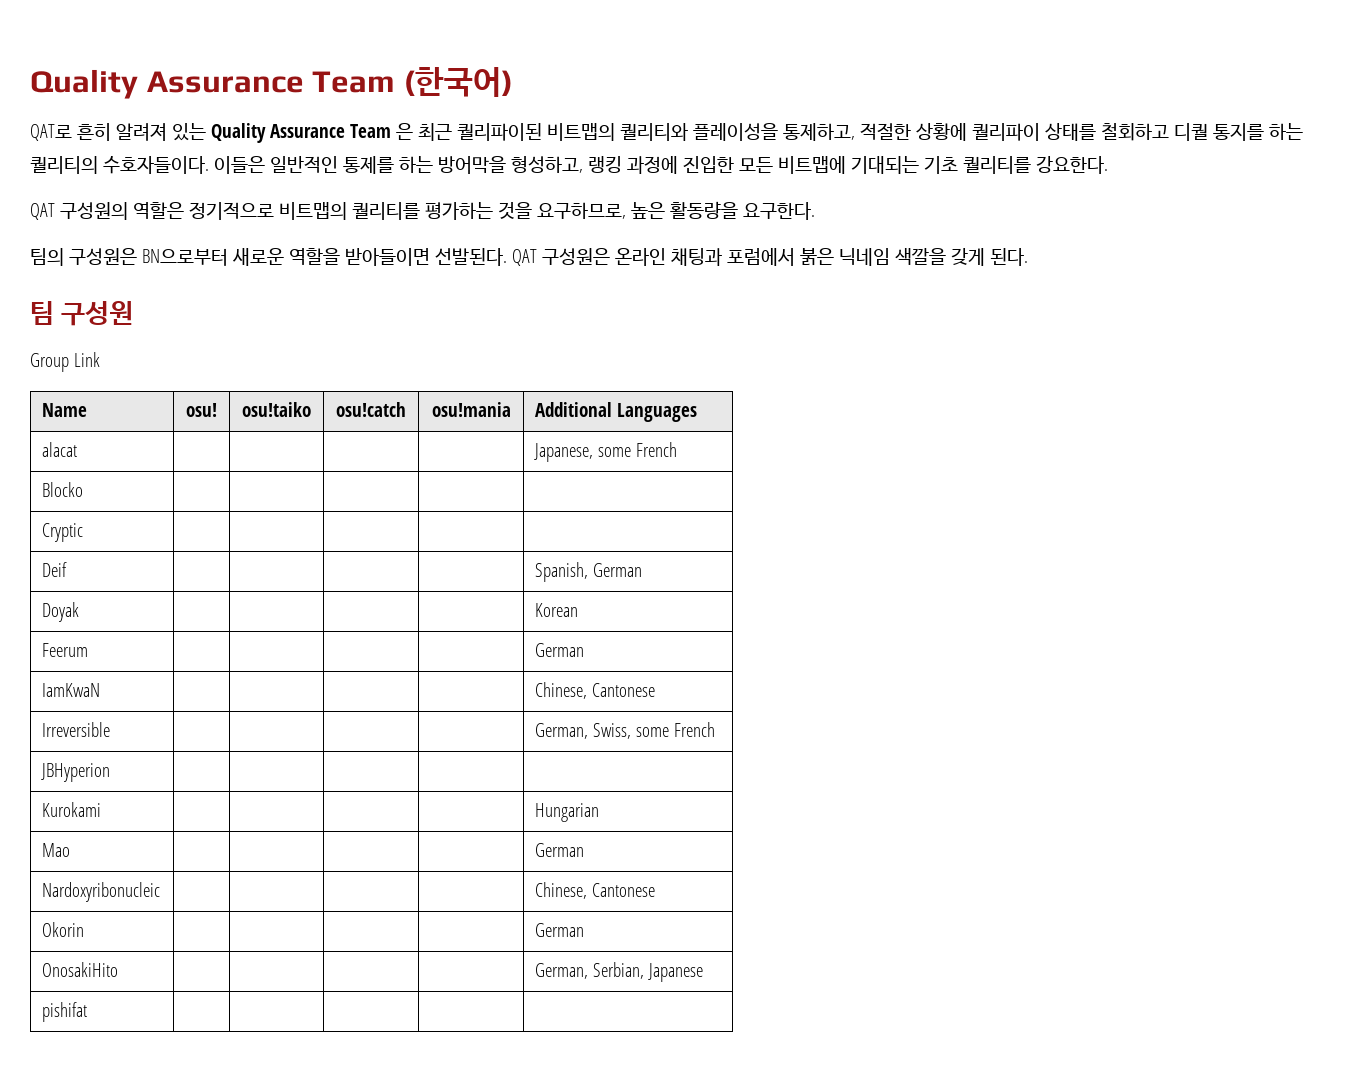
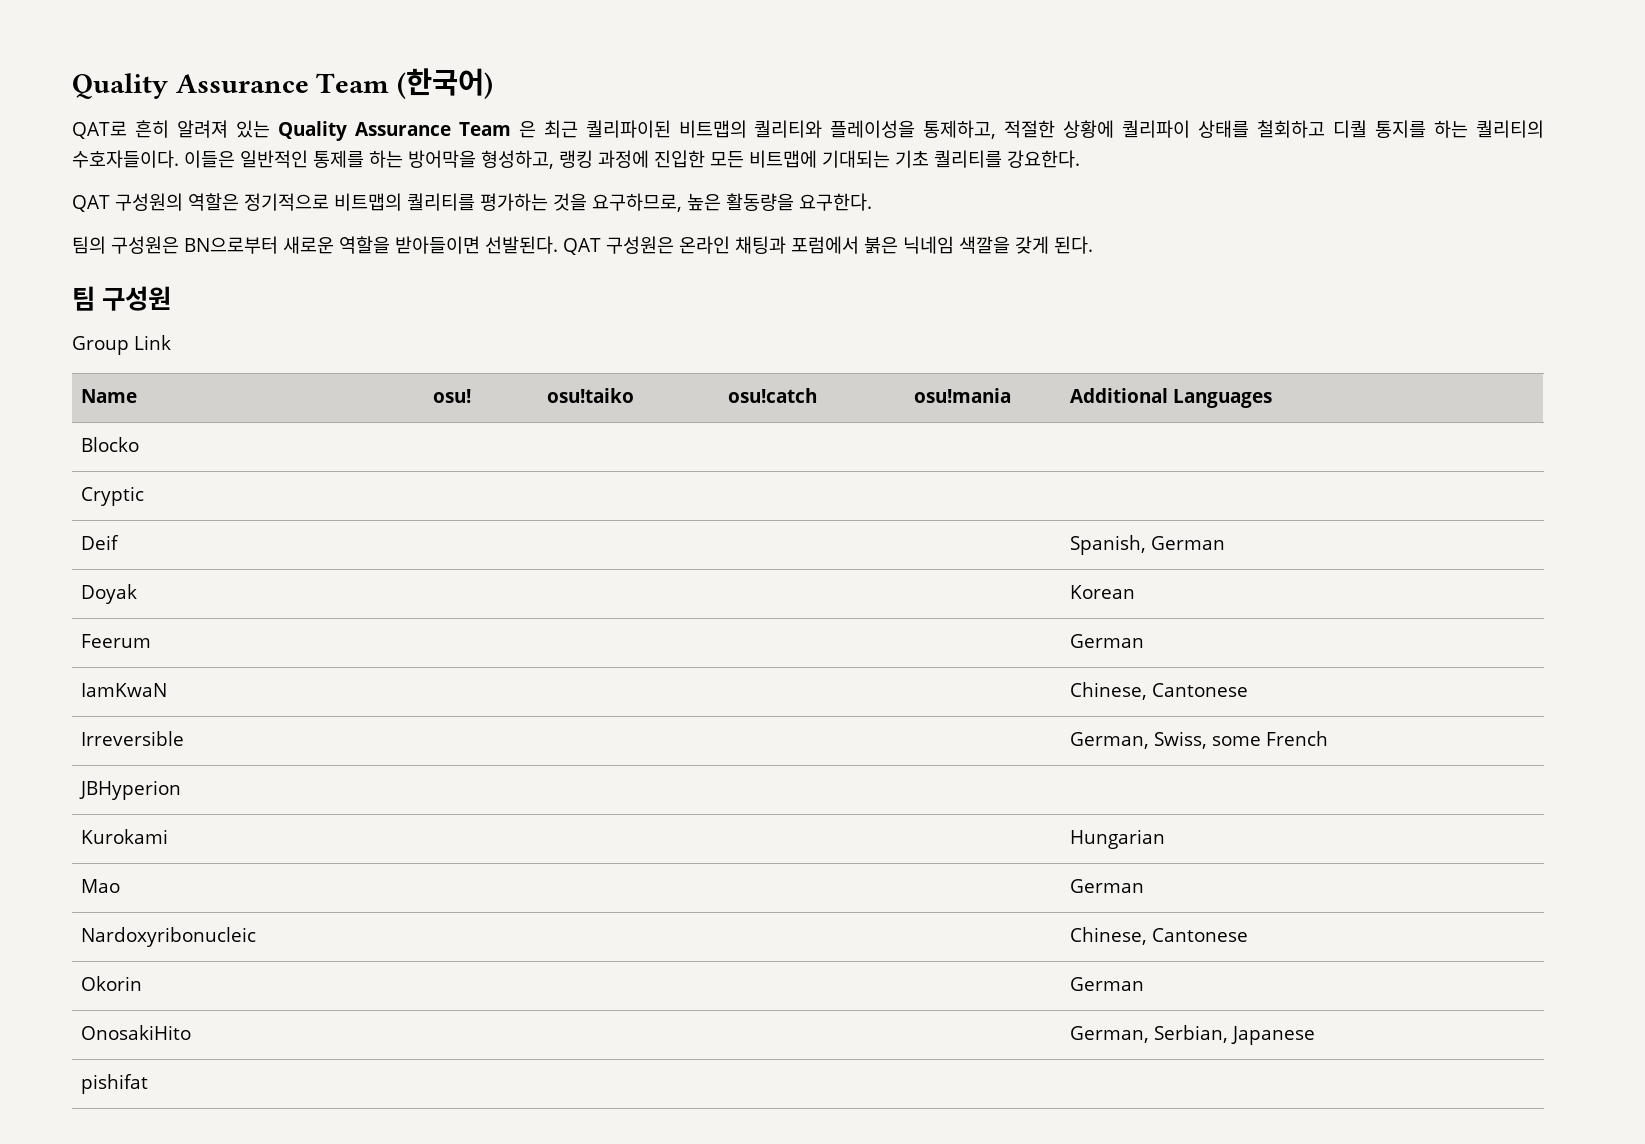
[42,442,78,457] [534,442,678,462] // alacat | | | | | Japanese, some French -> (1272, 398) none

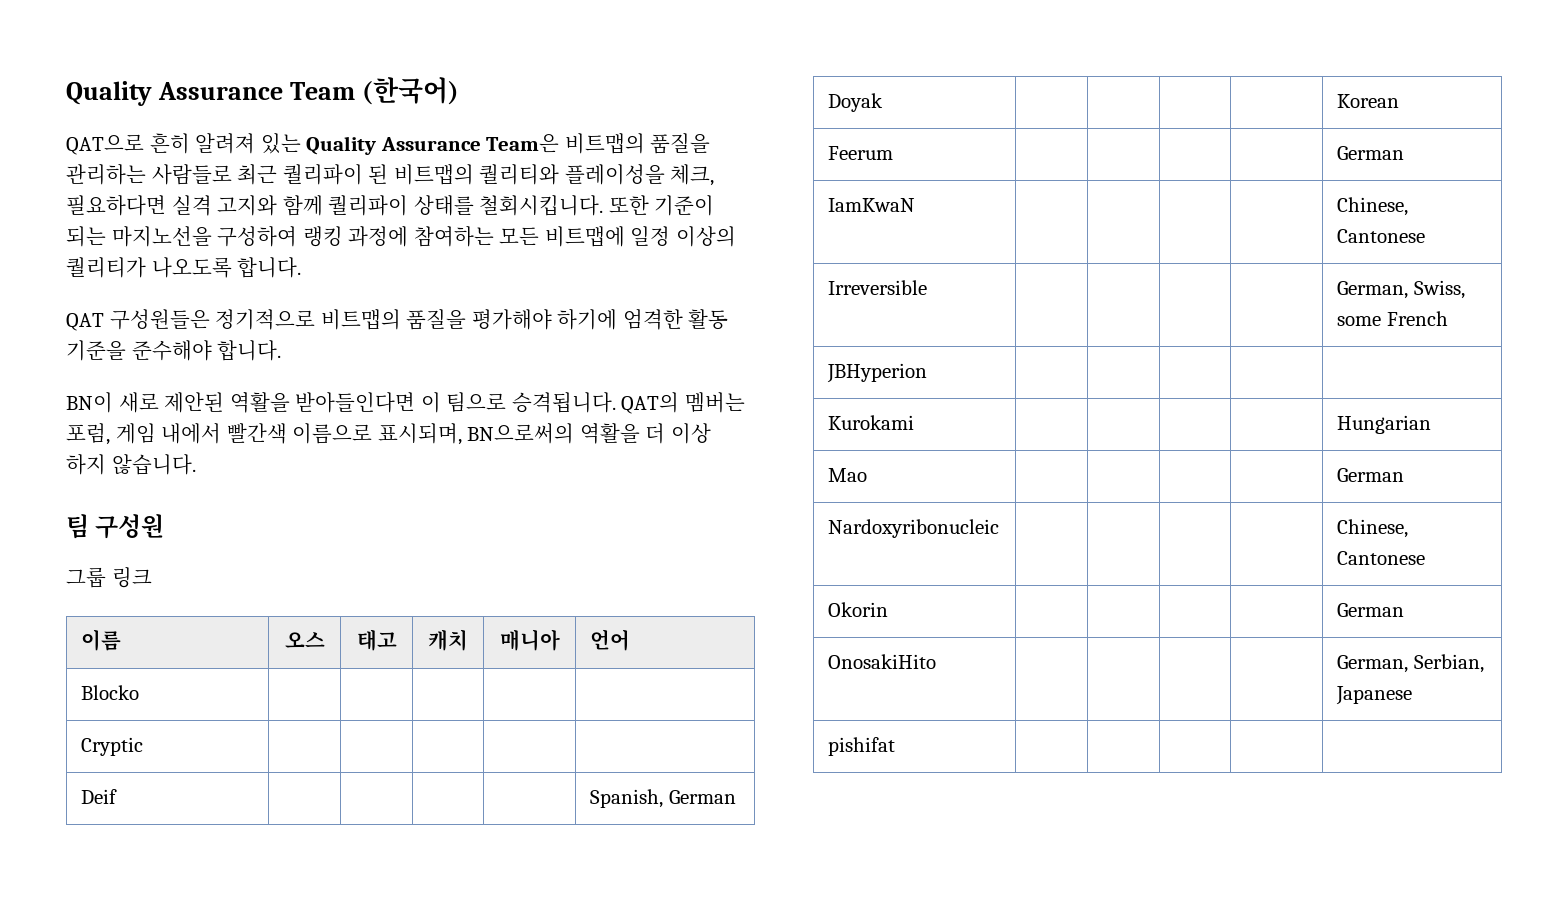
[72,121,127,139] QAT로 -> [66,134,144,155] QAT으로
[458,120,1545,139] [72,150,554,169] Team 은 최근 퀄리파이된 비트맵의 퀄리티와 플레이성을 통제하고, 적절한 상황에 퀄리파이 상태를 철회하고 디퀄 통지를 하는 퀄리티의 수호자들이다. 이들은 일반적인 통제를 하는 방어막을 형성하고, -> [486,133,711,154] [66,164,715,186] [66,195,715,216] [66,226,298,247] Team은 비트맵의 품질을 관리하는 사람들로 최근 퀄리파이 된 비트맵의 퀄리티와 플레이성을 체크, 필요하다면 실격 고지와 함께 퀄리파이 상태를 철회시킵니다. 또한 기준이 되는 마지노선을 구성하여
[654,150,705,168] 진입한 -> [413,226,494,247] 참여하는
[822,150,1080,168] [72,193,872,212] [72,236,1093,255] [72,286,171,311] [72,335,171,355] [80,389,137,403] [432,389,471,403] [546,388,634,403] [727,388,817,403] [914,388,1011,403] [1069,388,1272,408] 기대되는 기초 퀄리티를 강요한다. // QAT 구성원의 역할은 정기적으로 비트맵의 퀄리티를 평가하는 것을 요구하므로, 높은 활동량을 요구한다. // 팀의 구성원은 BN으로부터 새로운 역할을 받아들이면 선발된다. QAT 구성원은 온라인 채팅과 포럼에서 붉은 닉네임 색깔을 갖게 된다. // 팀 구성원 // Group Link // Name | osu! | osu!taiko | osu!catch | osu!mania | Additional Languages -> [630,226,736,247] [66,257,302,278] [66,309,729,331] [66,340,282,361] [66,392,745,414] [66,423,711,445] [66,454,196,475] [66,514,165,539] [66,567,152,588] [81,629,122,651] [284,632,325,648] [356,629,397,651] [428,629,468,651] [499,629,560,651] [590,629,631,651] 일정 이상의 퀄리티가 나오도록 합니다. // QAT 구성원들은 정기적으로 비트맵의 품질을 평가해야 하기에 엄격한 활동 기준을 준수해야 합니다. // BN이 새로 제안된 역활을 받아들인다면 이 팀으로 승격됩니다. QAT의 멤버는 포럼, 게임 내에서 빨간색 이름으로 표시되며, BN으로써의 역활을 더 이상 하지 않습니다. // 팀 구성원 // 그룹 링크 // 이름 | 오스 | 태고 | 캐치 | 매니아 | 언어

